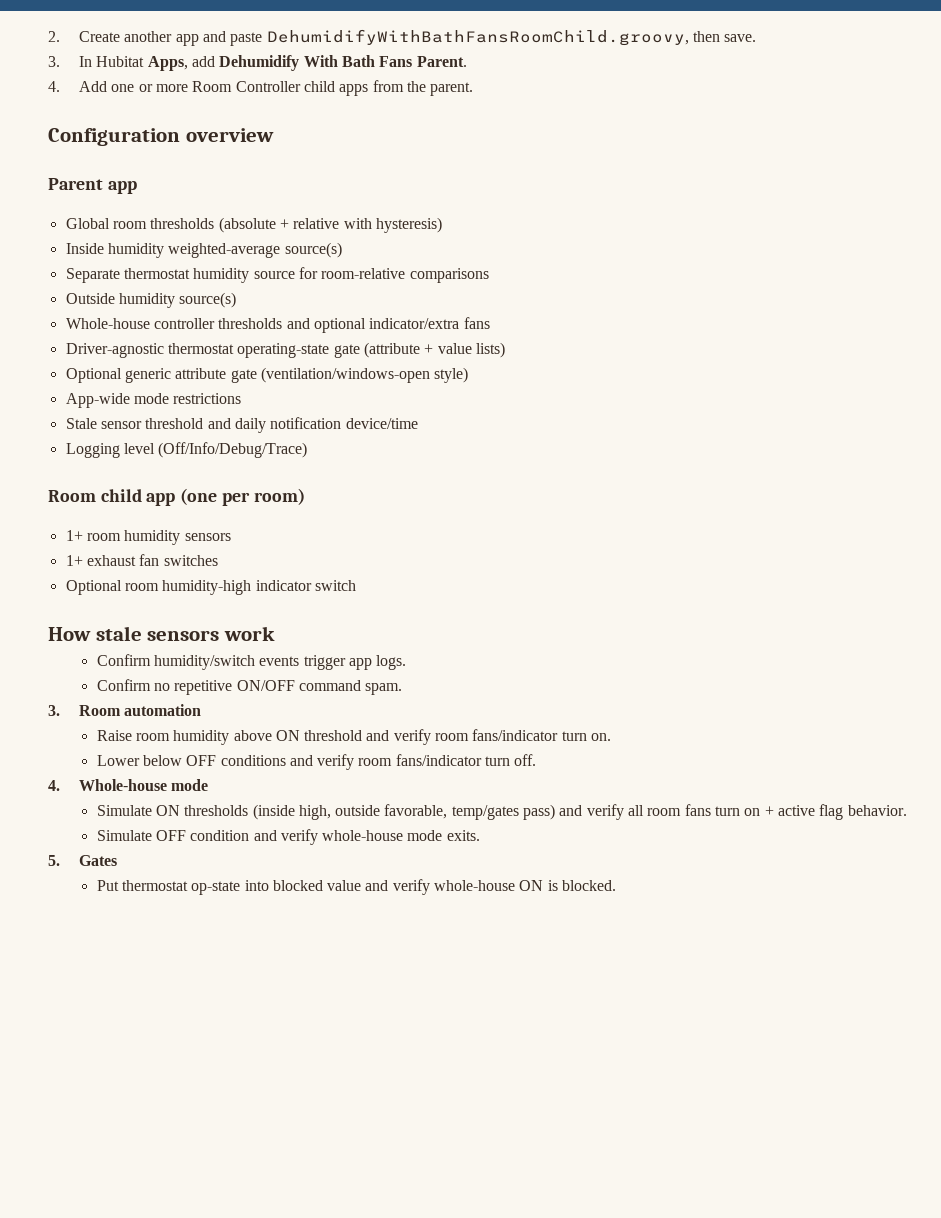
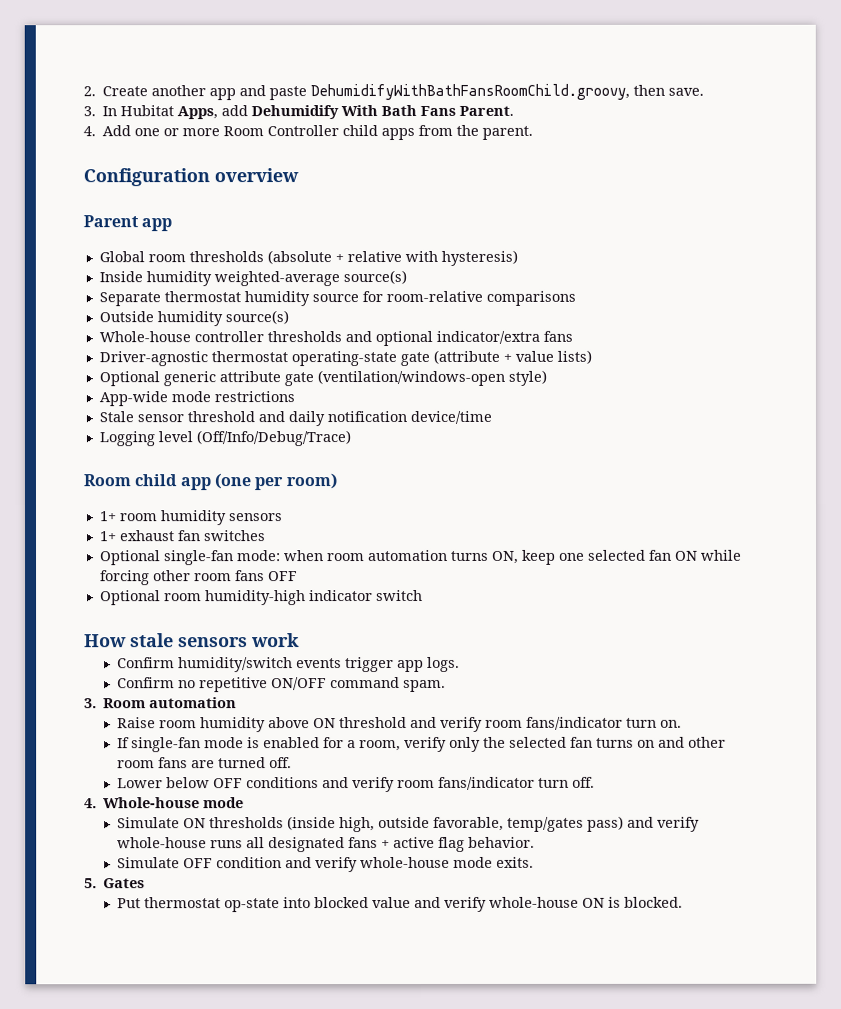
(218, 560) none -> [99,549,742,566] [99,570,298,586] // Optional single-fan mode: when room automation turns ON, keep one selected fan ON while forcing other room fans OFF
(612, 737) none -> [117,736,727,753] [117,757,293,769] // If single-fan mode is enabled for a room, verify only the selected fan turns on and other room fans are turned off.
[628,804,761,816] all room fans turn on -> [117,837,379,853] whole-house runs all designated fans

